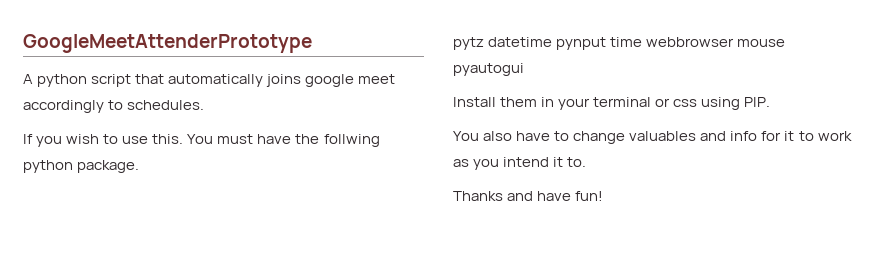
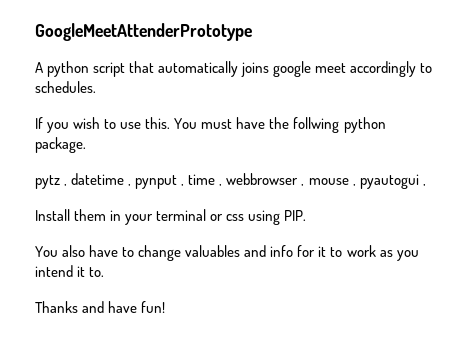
[488,37,786,50] datetime pynput time webbrowser mouse -> [64,173,356,189] , datetime , pynput , time , webbrowser , mouse ,
(524, 69) none -> [422,184,426,186] ,

